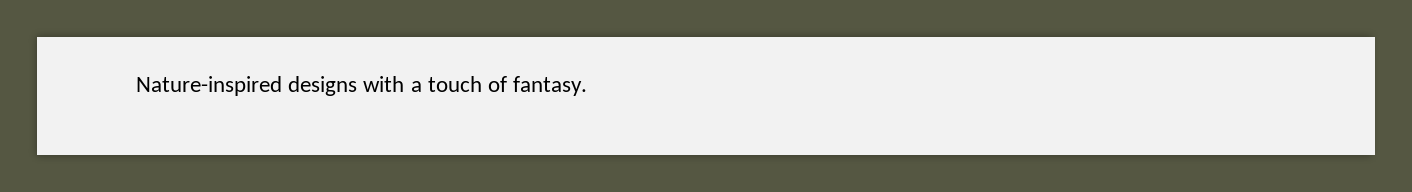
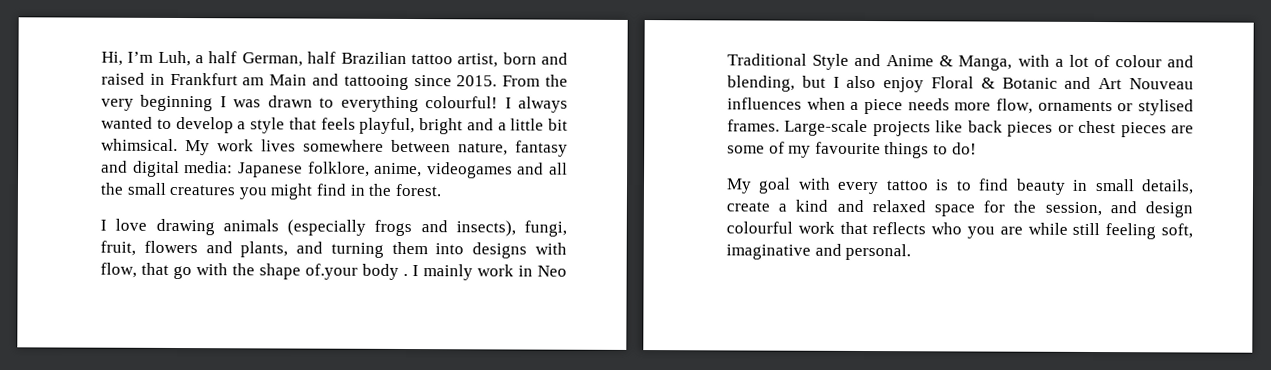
[136,76,588,96] Nature-inspired designs with a touch of fantasy. -> [101,50,568,68] [101,72,568,91] [101,94,569,113] [101,116,568,135] [101,138,568,157] [101,160,568,179] [100,182,442,200] [100,218,567,237] [100,240,567,259] [100,262,567,281] [727,53,1194,71] [727,75,1194,93] [727,97,1194,116] [727,119,1194,138] [727,141,977,159] [726,177,1194,195] [726,199,1193,218] [726,221,1193,240] [726,243,912,261] Hi, I’m Luh, a half German, half Brazilian tattoo artist, born and raised in Frankfurt am Main and tattooing since 2015. From the very beginning I was drawn to everything colourful! I always wanted to develop a style that feels playful, bright and a little bit whimsical. My work lives somewhere between nature, fantasy and digital media: Japanese folklore, anime, videogames and all the small creatures you might find in the forest. // I love drawing animals (especially frogs and insects), fungi, fruit, flowers and plants, and turning them into designs with flow, that go with the shape of.your body . I mainly work in Neo Traditional Style and Anime & Manga, with a lot of colour and blending, but I also enjoy Floral & Botanic and Art Nouveau influences when a piece needs more flow, ornaments or stylised frames. Large-scale projects like back pieces or chest pieces are some of my favourite things to do! // My goal with every tattoo is to find beauty in small details, create a kind and relaxed space for the session, and design colourful work that reflects who you are while still feeling soft, imaginative and personal.

